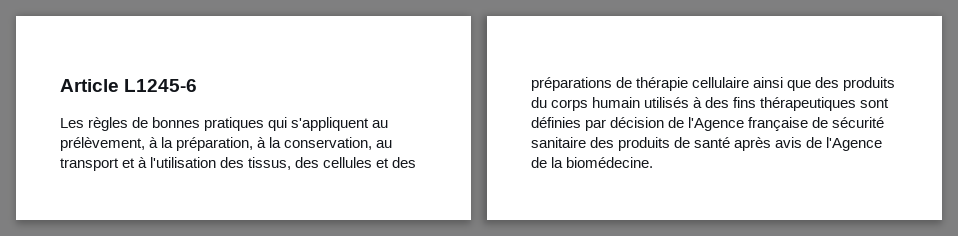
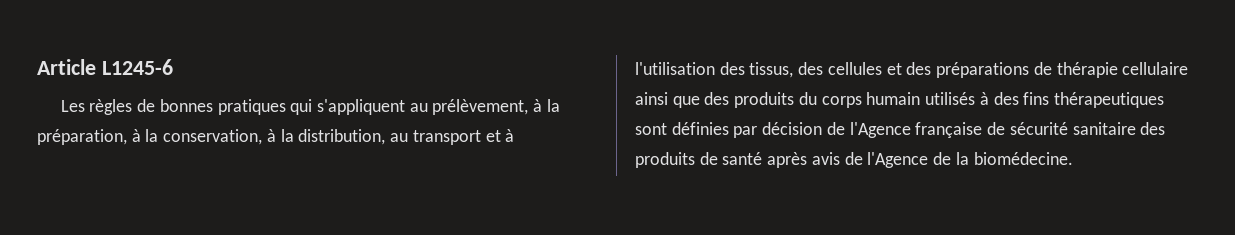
(373, 143) none -> [266,129,386,145] à la distribution,

